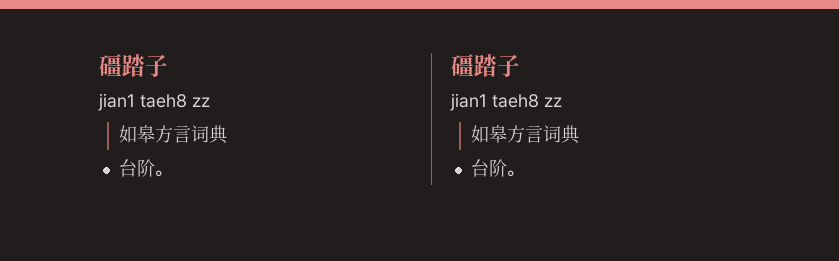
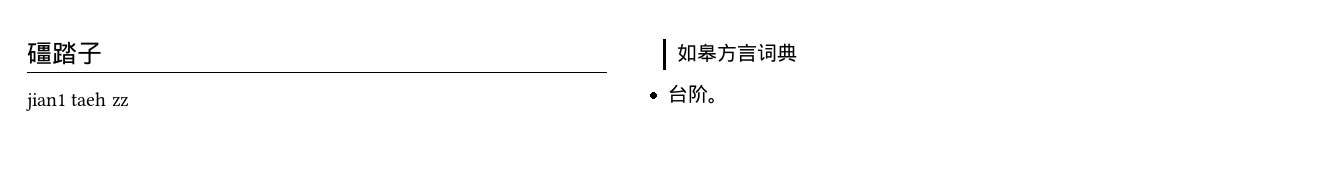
[99,54,168,77] [98,93,210,111] [119,125,229,144] [118,159,172,177] [451,54,520,77] [450,93,562,111] [471,125,581,144] [470,159,524,177] 礓踏子 // jian1 taeh8 zz // 如皋方言词典 // 台阶。 // 礓踏子 // jian1 taeh8 zz // 如皋方言词典 // 台阶。 -> [27,41,102,65] [26,92,129,111] [676,43,797,62] [668,84,728,104] 礓踏子 // jian1 taeh zz // 如皋方言词典 // 台阶。

